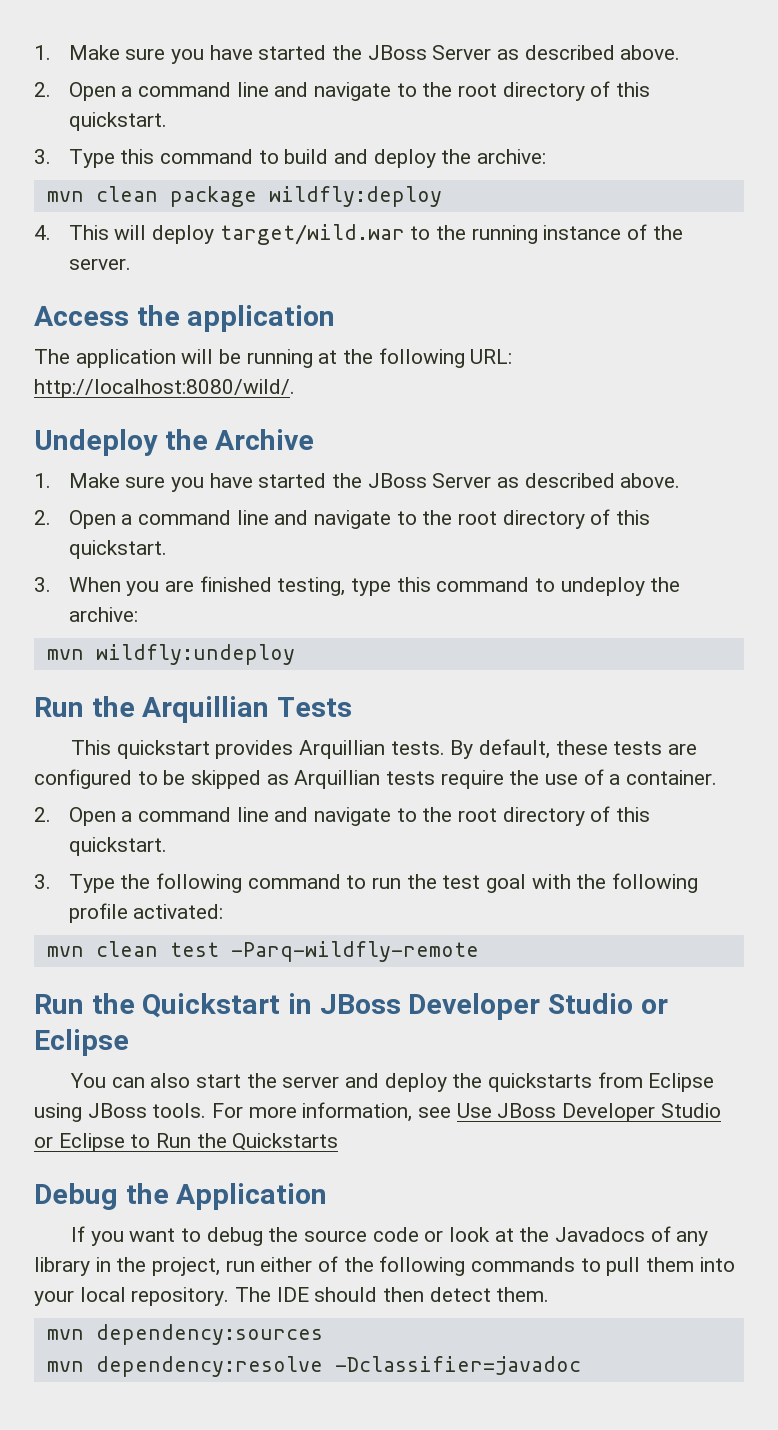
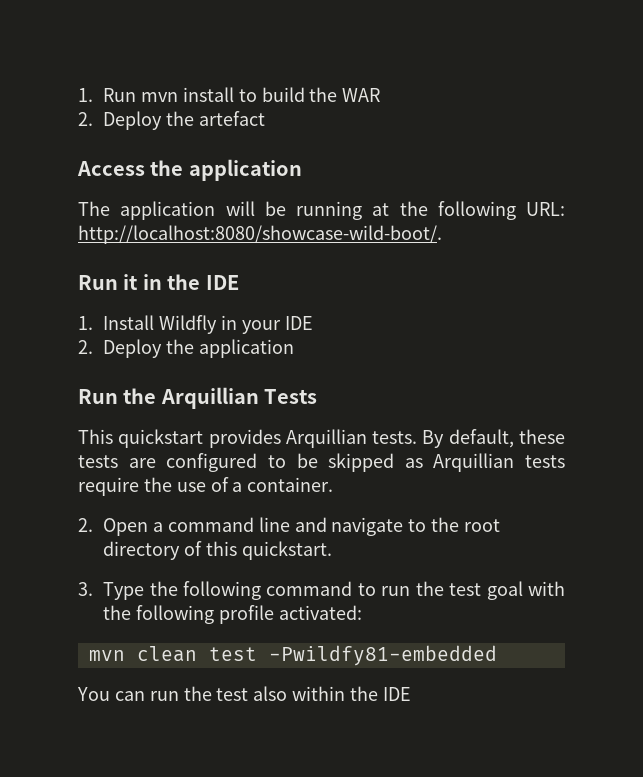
[34,45,681,64] [34,81,651,101] [68,112,167,131] [34,149,547,168] [46,186,442,207] [34,224,683,245] [68,258,131,270] 1. Make sure you have started the JBoss Server as described above. // 2. Open a command line and navigate to the root directory of this quickstart. // 3. Type this command to build and deploy the archive: // mvn clean package wildfly:deploy // 4. This will deploy target/wild.war to the running instance of the server. -> [78,87,381,102] [78,111,265,130] 1. Run mvn install to build the WAR // 2. Deploy the artefact
[34,379,295,398] [34,429,315,456] [34,473,681,492] [34,509,651,529] [68,540,167,559] [34,576,681,596] [68,607,138,622] [46,644,295,665] http://localhost:8080/wild/. // Undeploy the Archive // 1. Make sure you have started the JBoss Server as described above. // 2. Open a command line and navigate to the root directory of this quickstart. // 3. When you are finished testing, type this command to undeploy the archive: // mvn wildfly:undeploy -> [78,225,442,244] [78,274,239,290] [78,315,313,334] [78,339,294,358] http://localhost:8080/showcase-wild-boot/. // Run it in the IDE // 1. Install Wildfly in your IDE // 2. Deploy the application
[230,941,479,962] [34,993,668,1020] [34,1029,129,1056] [70,1072,715,1092] [34,1102,721,1122] [34,1133,339,1152] [34,1183,328,1210] [71,1226,709,1246] [34,1256,735,1276] [34,1287,550,1306] [46,1324,323,1345] [46,1356,581,1377] -Parq-wildfly-remote // Run the Quickstart in JBoss Developer Studio or Eclipse // You can also start the server and deploy the quickstarts from Eclipse using JBoss tools. For more information, see Use JBoss Developer Studio or Eclipse to Run the Quickstarts // Debug the Application // If you want to debug the source code or look at the Javadocs of any library in the project, run either of the following commands to pull them into your local repository. The IDE should then detect them. // mvn dependency:sources // mvn dependency:resolve -Dclassifier=javadoc -> [268,645,497,666] [77,686,411,701] -Pwildfy81-embedded // You can run the test also within the IDE

